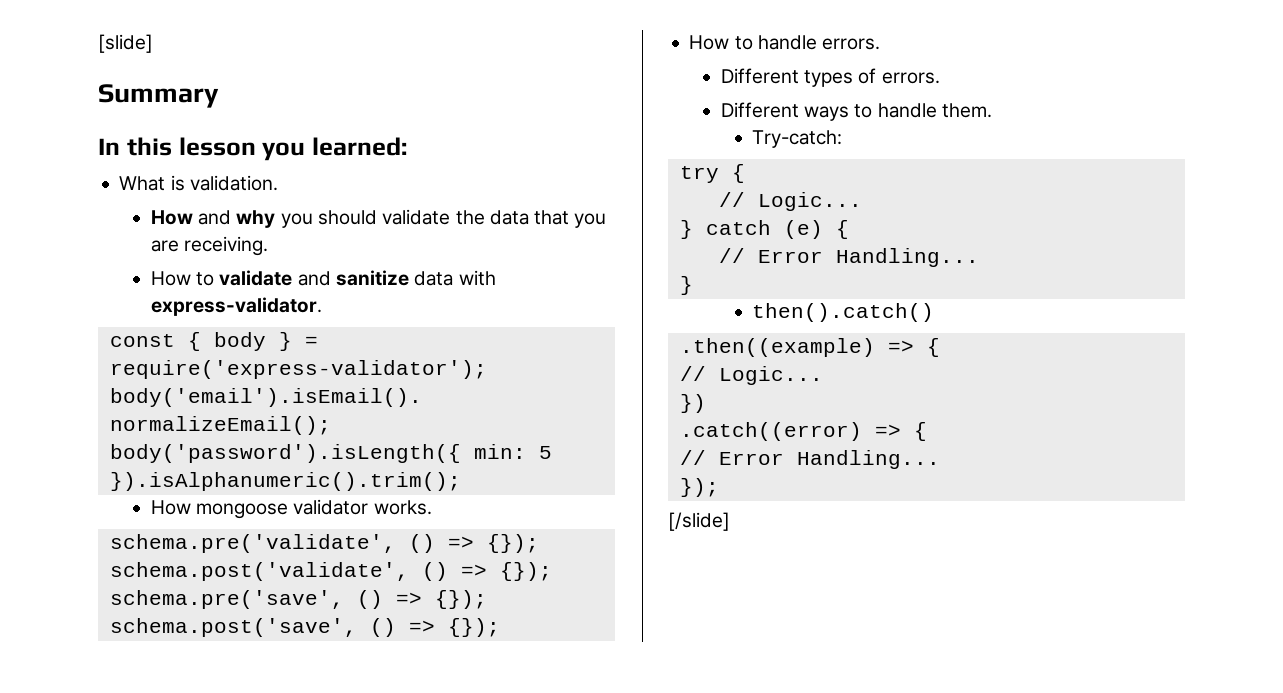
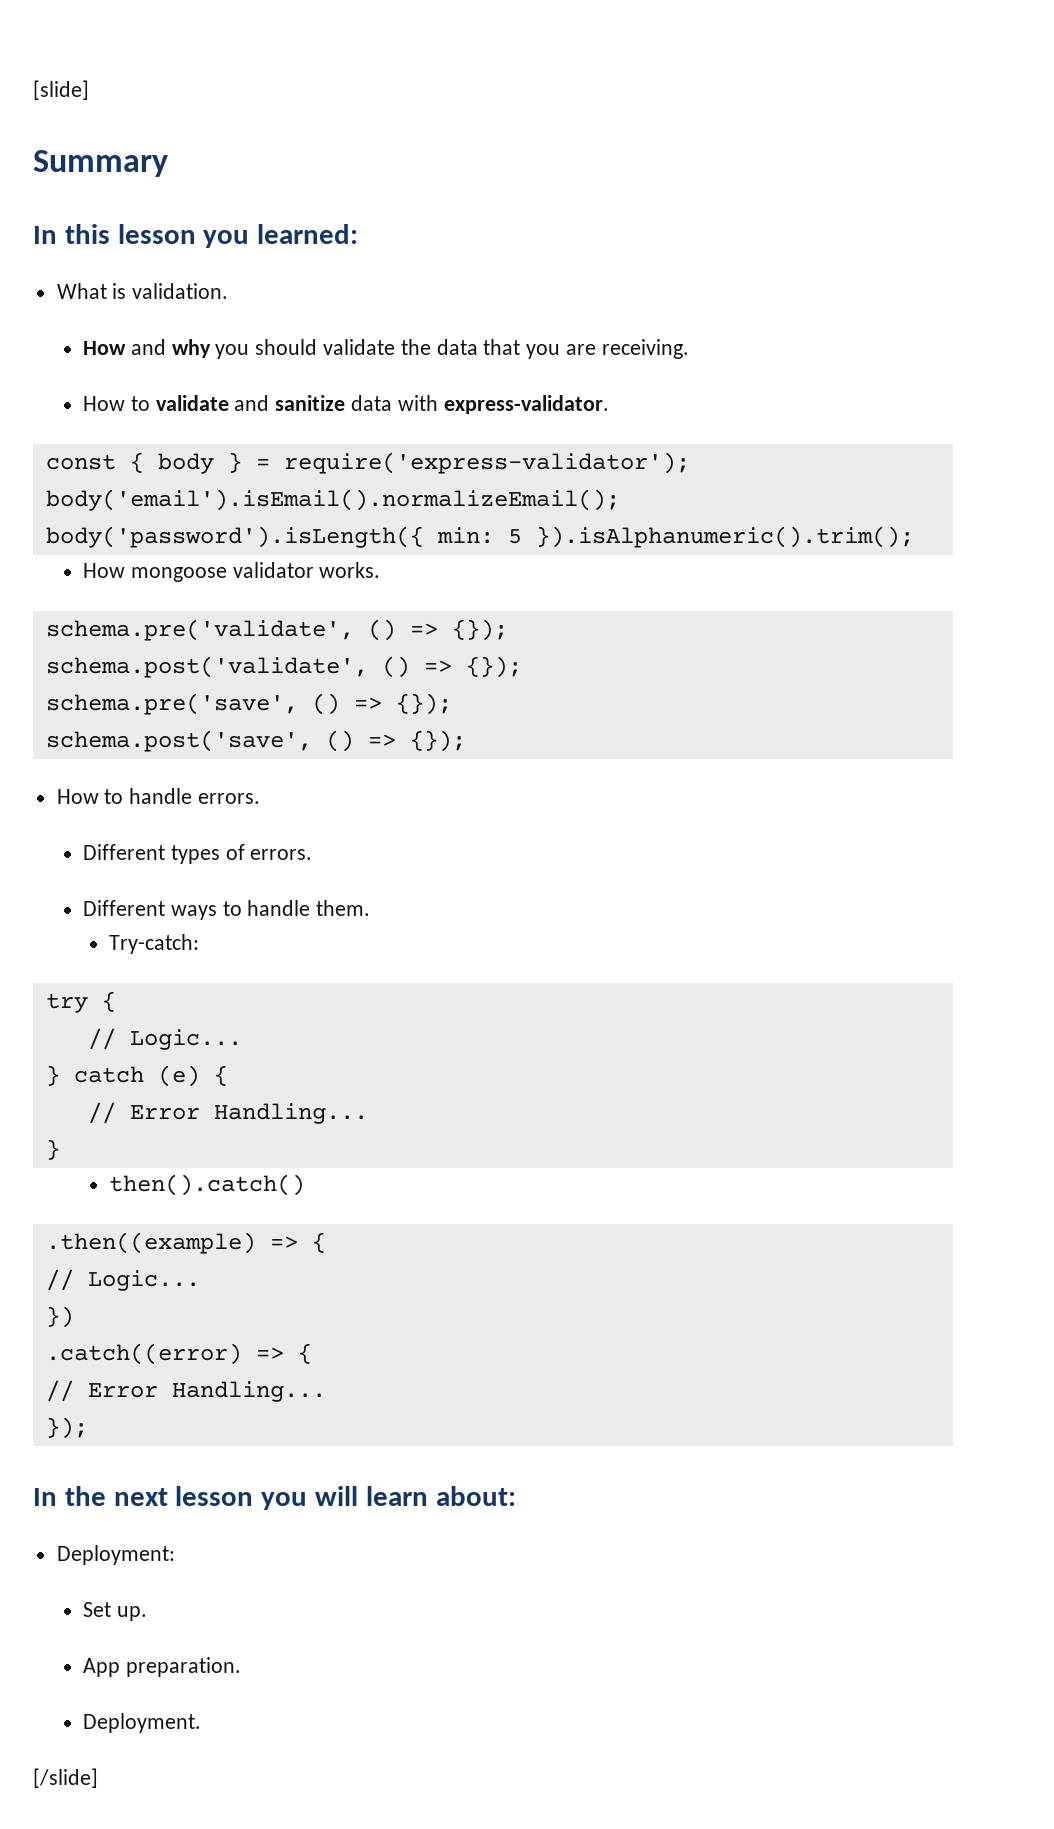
(719, 487) none -> [33,1486,516,1510] [56,1545,175,1565] [83,1602,147,1621] [83,1657,241,1677] [83,1713,202,1733] // In the next lesson you will learn about: // Deployment: // Set up. // App preparation. // Deployment.

